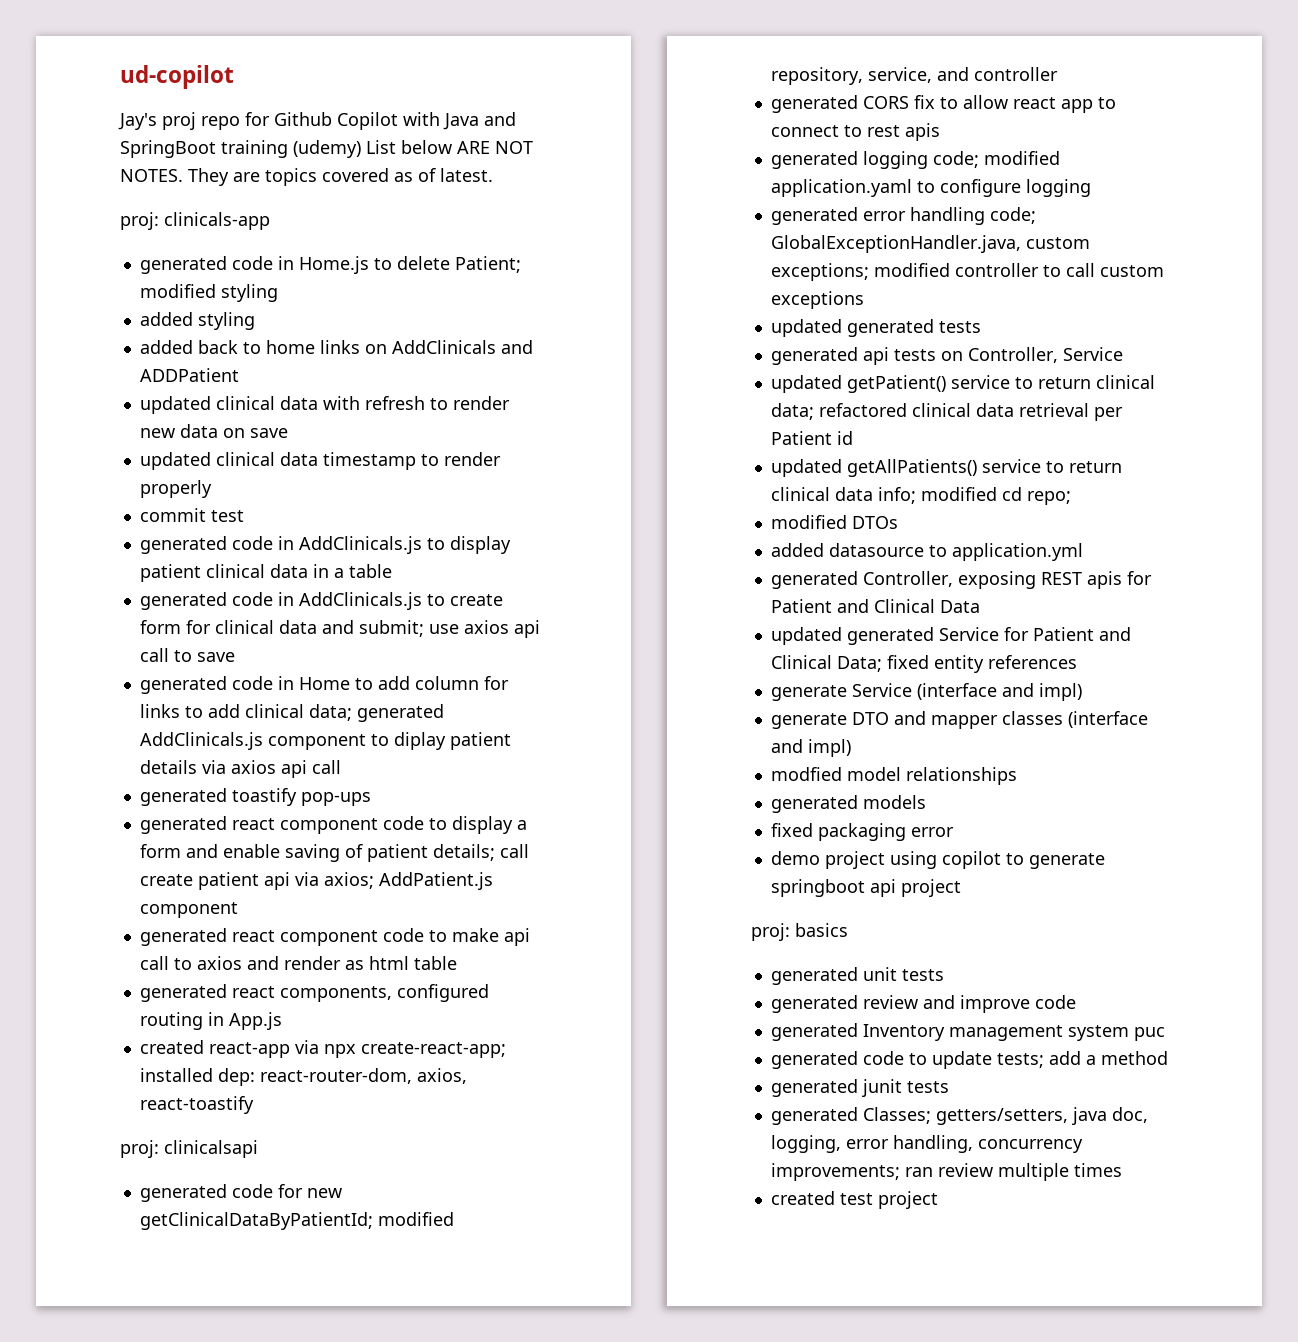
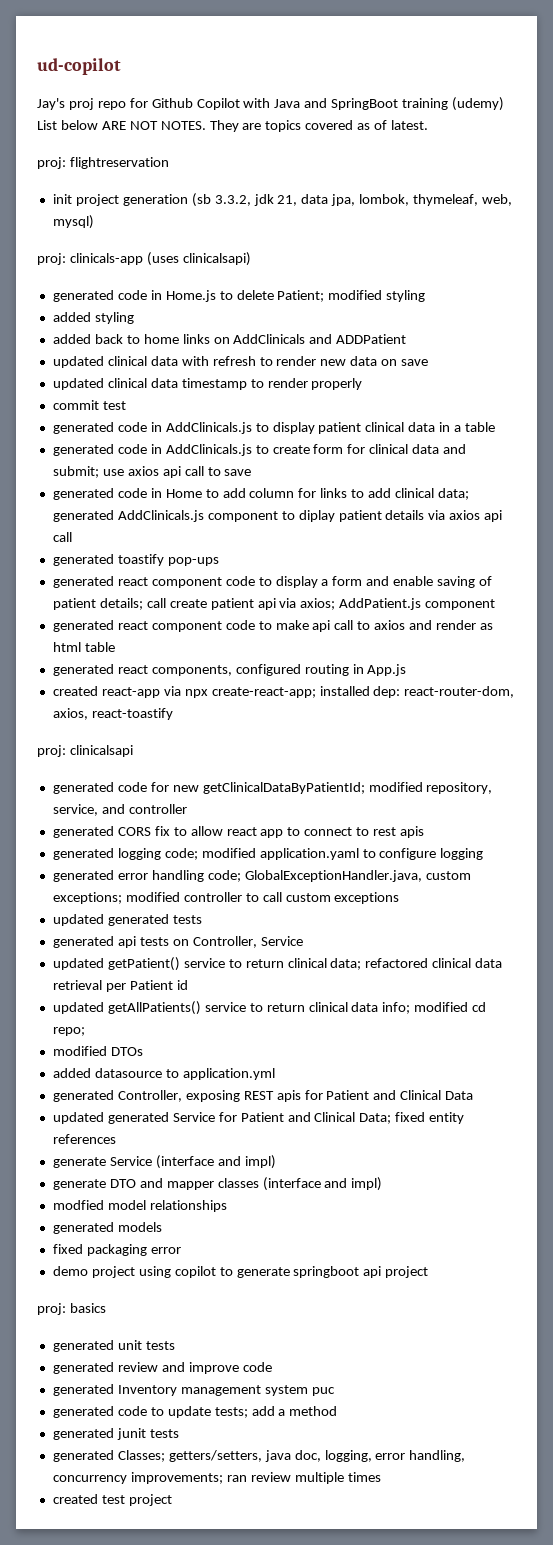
(493, 175) none -> [37,157,169,169] [52,193,513,207] [52,215,94,229] // proj: flightreservation // init project generation (sb 3.3.2, jdk 21, data jpa, lombok, thymeleaf, web, mysql)
(270, 221) none -> [146,252,251,266] (uses clinicalsapi)

